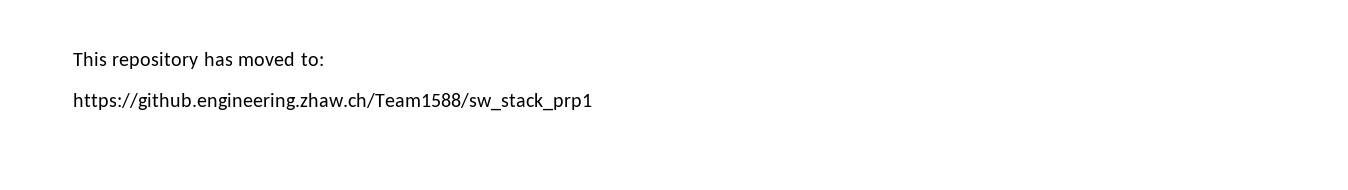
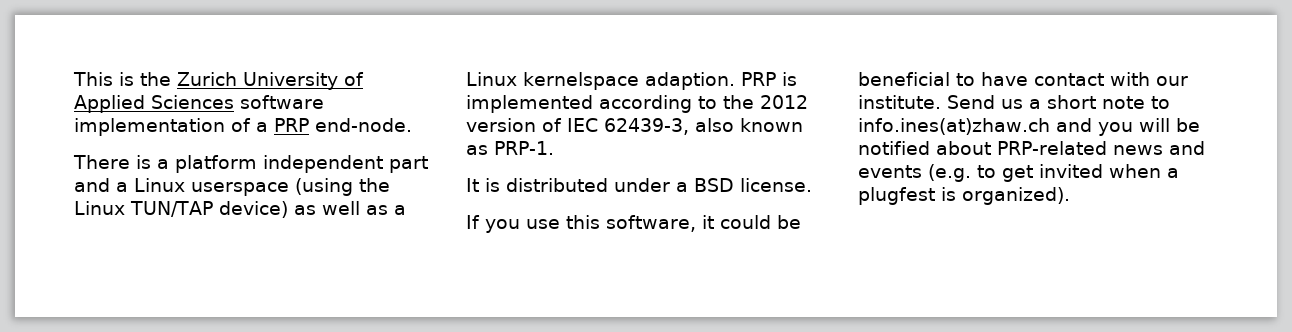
[112,52,324,69] [73,93,592,111] repository has moved to: // https://github.engineering.zhaw.ch/Team1588/sw_stack_prp1 -> [119,72,364,90] [74,95,324,113] [74,118,412,136] [73,155,428,173] [74,178,390,196] [74,201,406,218] [466,72,797,90] [466,95,808,113] [466,118,803,135] [466,141,554,155] [466,178,812,192] [466,215,801,233] [858,72,1188,86] [858,95,1170,109] [858,118,1200,136] [858,141,1205,155] [858,164,1179,182] [858,187,1070,205] is the Zurich University of Applied Sciences software implementation of a PRP end-node. // There is a platform independent part and a Linux userspace (using the Linux TUN/TAP device) as well as a Linux kernelspace adaption. PRP is implemented according to the 2012 version of IEC 62439-3, also known as PRP-1. // It is distributed under a BSD license. // If you use this software, it could be beneficial to have contact with our institute. Send us a short note to info.ines(at)zhaw.ch and you will be notified about PRP-related news and events (e.g. to get invited when a plugfest is organized).

